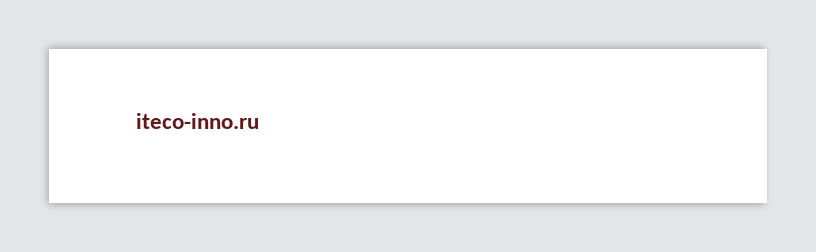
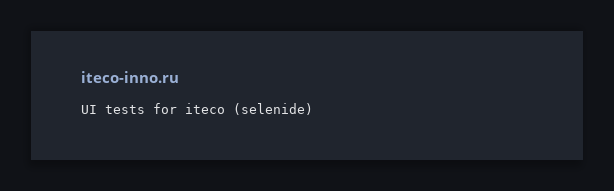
(259, 121) none -> [81,103,313,115] // UI tests for iteco (selenide)

